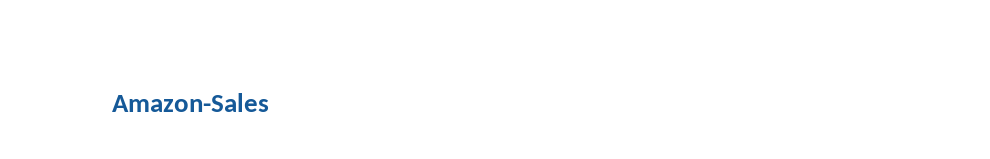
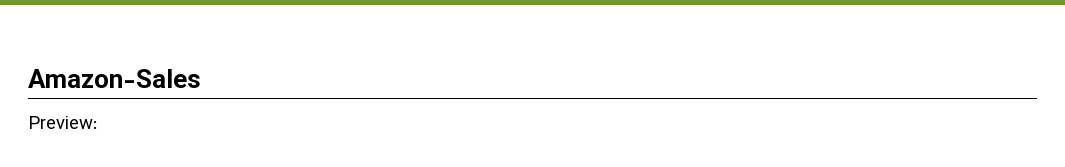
(269, 102) none -> [28,116,97,129] // Preview:

